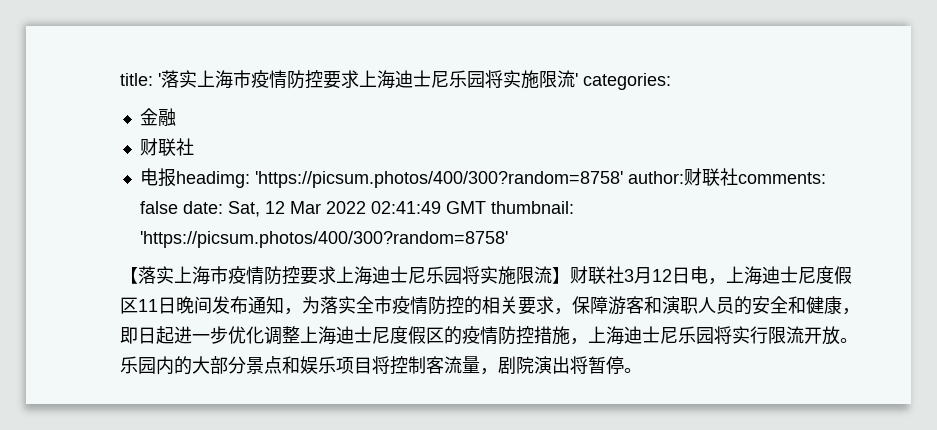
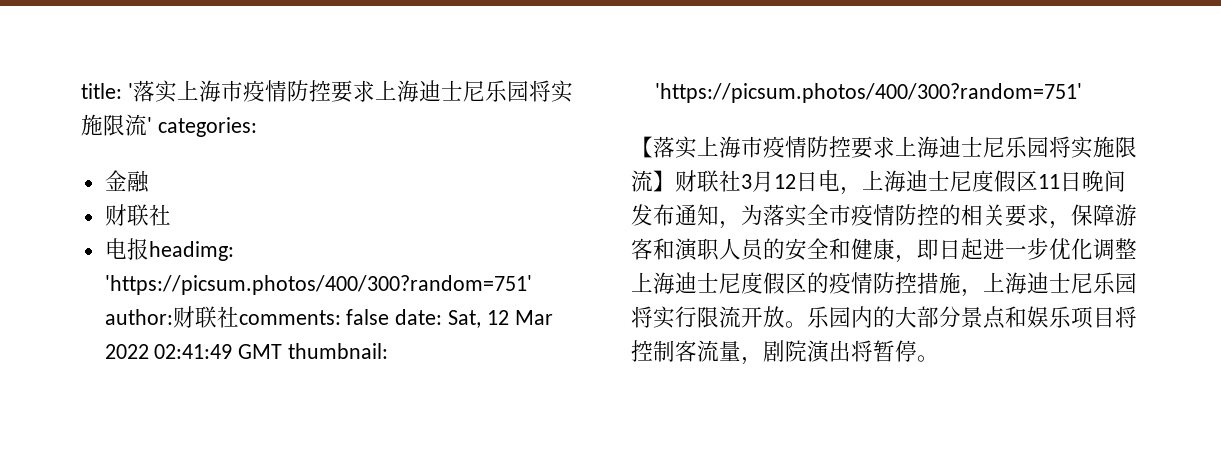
[254,171,623,188] 'https://picsum.photos/400/300?random=8758' -> [104,275,532,295] 'https://picsum.photos/400/300?random=751'
[139,231,508,248] 'https://picsum.photos/400/300?random=8758' -> [654,83,1082,103] 'https://picsum.photos/400/300?random=751'

